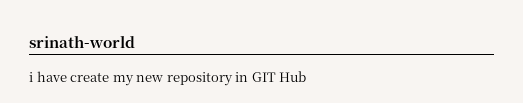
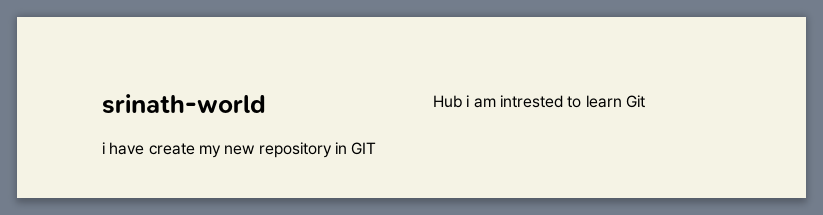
(307, 76) none -> [466,95,645,108] i am intrested to learn Git

